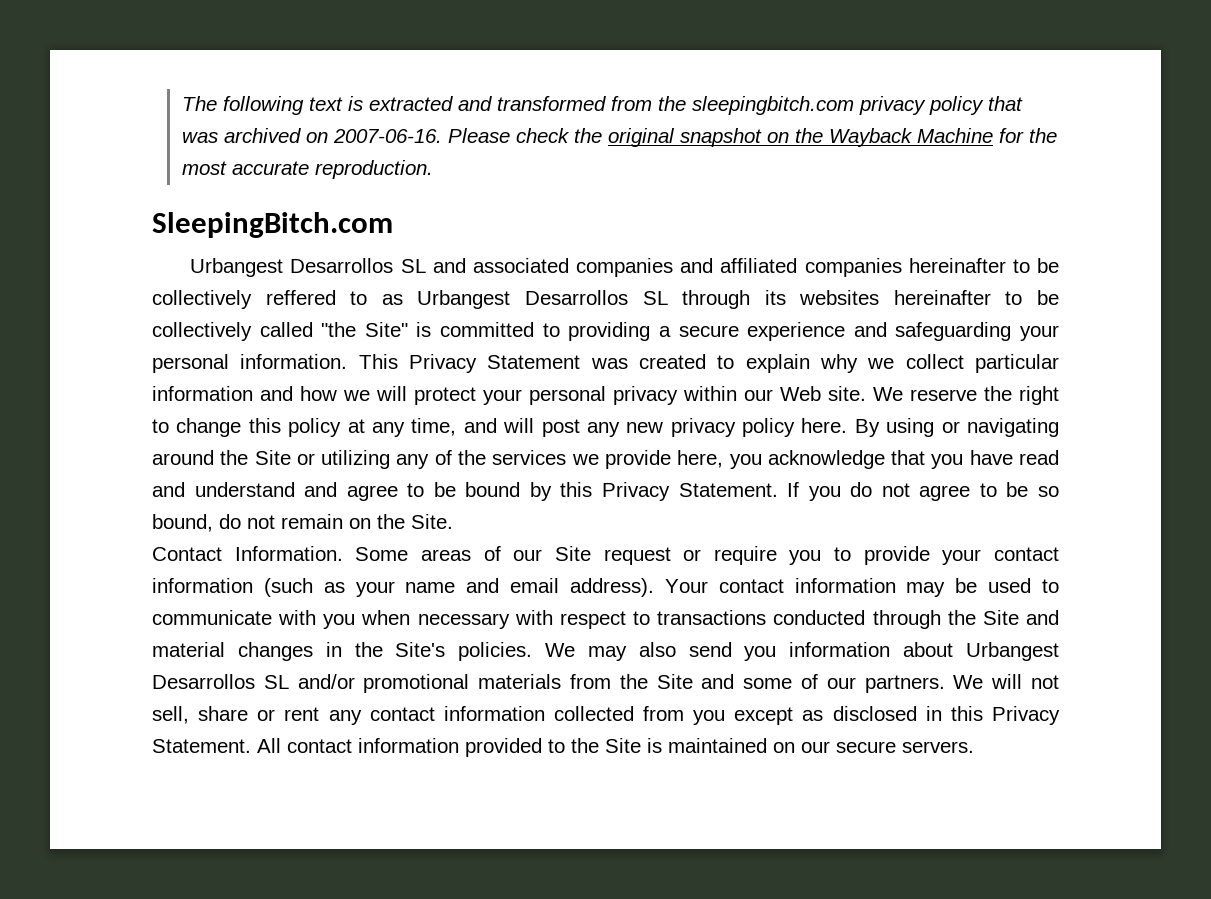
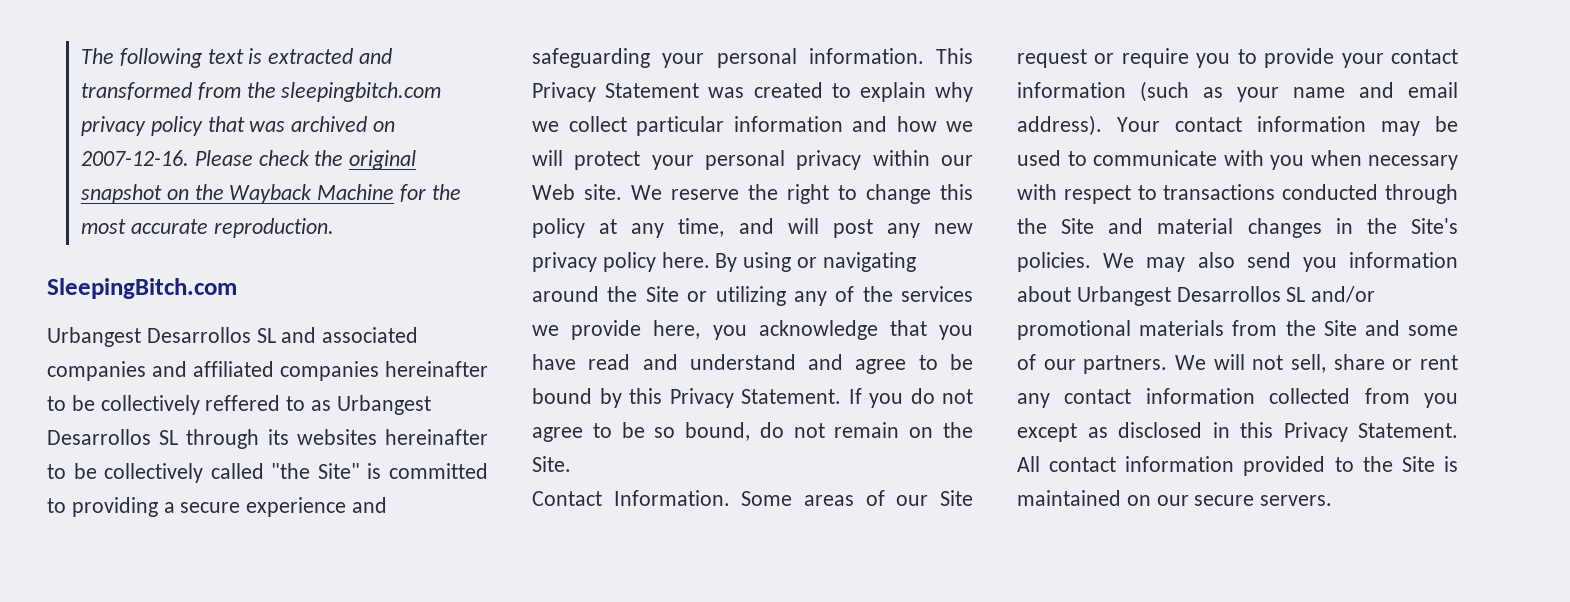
[332,129,442,143] 2007-06-16. -> [80,150,189,166] 2007-12-16.

